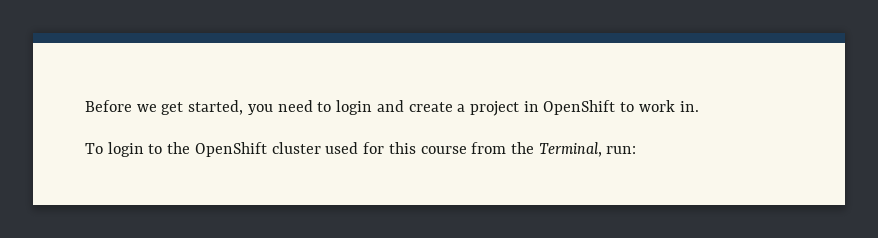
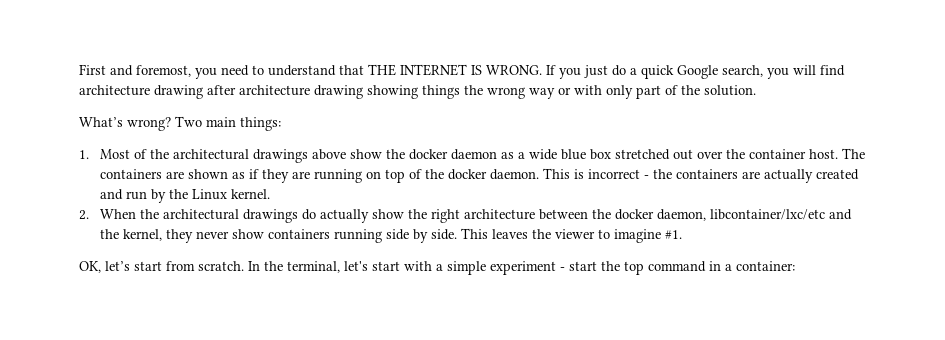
[85,100,699,116] [85,142,637,157] Before we get started, you need to login and create a project in OpenShift to work in. // To login to the OpenShift cluster used for this course from the Terminal, run: -> [79,64,845,79] [79,85,756,99] [79,116,281,131] [79,148,865,163] [99,168,859,183] [99,189,270,203] [79,209,852,223] [99,228,682,243] [79,261,795,275] First and foremost, you need to understand that THE INTERNET IS WRONG. If you just do a quick Google search, you will find architecture drawing after architecture drawing showing things the wrong way or with only part of the solution. // What’s wrong? Two main things: // 1. Most of the architectural drawings above show the docker daemon as a wide blue box stretched out over the container host. The containers are shown as if they are running on top of the docker daemon. This is incorrect - the containers are actually created and run by the Linux kernel. // 2. When the architectural drawings do actually show the right architecture between the docker daemon, libcontainer/lxc/etc and the kernel, they never show containers running side by side. This leaves the viewer to imagine #1. // OK, let’s start from scratch. In the terminal, let's start with a simple experiment - start the top command in a container:

